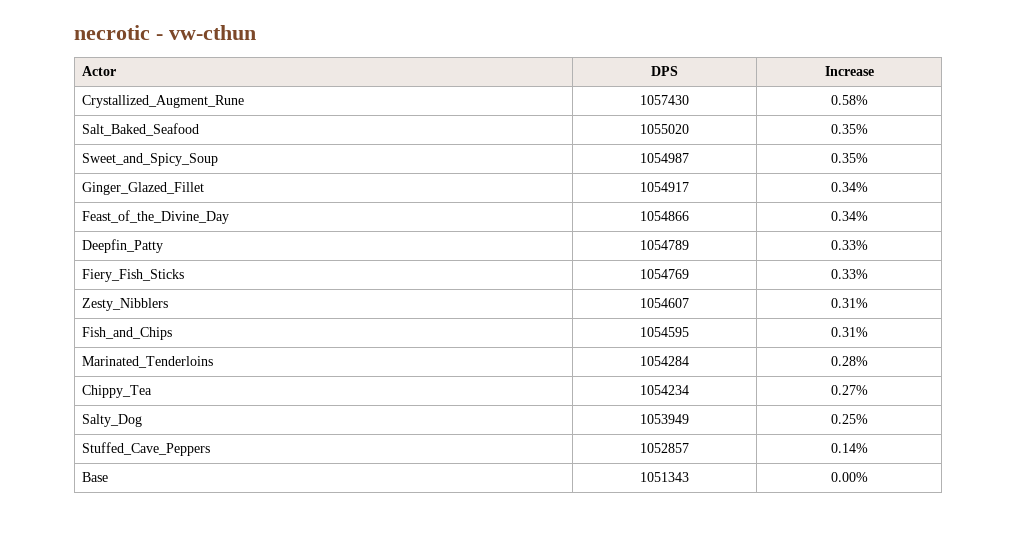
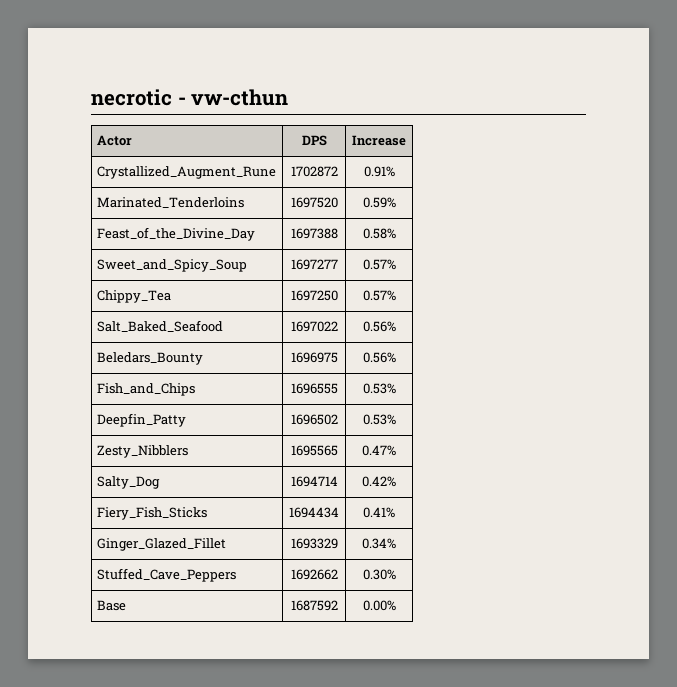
[640,95,689,105] [830,95,868,105] [82,123,200,136] [640,124,689,134] [830,124,868,134] [82,153,219,166] [640,153,689,163] [830,153,868,163] 1057430 | 0.58% // Salt_Baked_Seafood | 1055020 | 0.35% // Sweet_and_Spicy_Soup | 1054987 | 0.35% -> [290,166,338,177] [363,166,395,177] [96,197,244,208] [290,197,338,208] [362,197,396,208] [96,227,255,241] [290,228,338,239] [362,228,396,239] [96,259,247,272] [290,259,338,270] [362,259,396,270] [96,290,171,303] [290,290,338,301] [362,290,396,301] [96,320,223,332] [290,321,338,332] [362,321,396,332] [96,352,203,365] [290,352,338,363] [362,352,396,363] [96,383,195,396] [290,383,338,394] [362,383,396,394] [96,413,186,427] [290,414,338,425] [362,414,396,425] [96,445,188,458] [290,445,338,456] [362,445,396,456] [96,476,160,489] [290,476,338,487] [362,476,396,487] [96,507,207,520] [289,507,339,518] [363,507,395,518] 1702872 | 0.91% // Marinated_Tenderloins | 1697520 | 0.59% // Feast_of_the_Divine_Day | 1697388 | 0.58% // Sweet_and_Spicy_Soup | 1697277 | 0.57% // Chippy_Tea | 1697250 | 0.57% // Salt_Baked_Seafood | 1697022 | 0.56% // Beledars_Bounty | 1696975 | 0.56% // Fish_and_Chips | 1696555 | 0.53% // Deepfin_Patty | 1696502 | 0.53% // Zesty_Nibblers | 1695565 | 0.47% // Salty_Dog | 1694714 | 0.42% // Fiery_Fish_Sticks | 1694434 | 0.41%
[640,182,689,192] [830,182,868,192] [82,210,230,224] [640,211,689,221] [830,211,868,221] [82,239,164,253] [640,240,689,250] [830,240,868,250] [82,269,185,282] [640,269,689,279] [830,269,868,279] [82,298,169,311] [640,298,689,308] [830,298,868,308] [82,327,173,340] [640,327,689,337] [830,327,868,337] [82,356,214,368] [640,356,689,366] [830,356,868,366] [82,385,153,398] [640,385,689,395] [830,385,868,395] [82,414,143,427] [640,414,689,424] [830,414,868,424] 1054917 | 0.34% // Feast_of_the_Divine_Day | 1054866 | 0.34% // Deepfin_Patty | 1054789 | 0.33% // Fiery_Fish_Sticks | 1054769 | 0.33% // Zesty_Nibblers | 1054607 | 0.31% // Fish_and_Chips | 1054595 | 0.31% // Marinated_Tenderloins | 1054284 | 0.28% // Chippy_Tea | 1054234 | 0.27% // Salty_Dog | 1053949 | 0.25% -> [290,538,338,549] [362,538,396,549] 1693329 | 0.34%
[640,443,689,453] [830,443,868,453] 1052857 | 0.14% -> [290,569,338,580] [362,569,396,580] 1692662 | 0.30%
[640,472,689,482] 1051343 -> [290,600,338,611] 1687592

